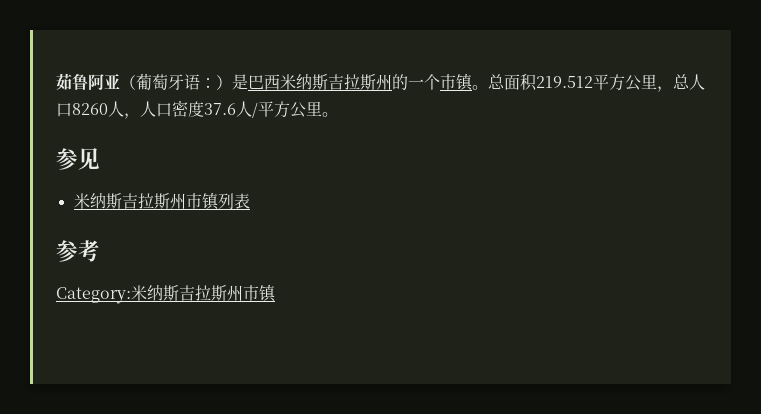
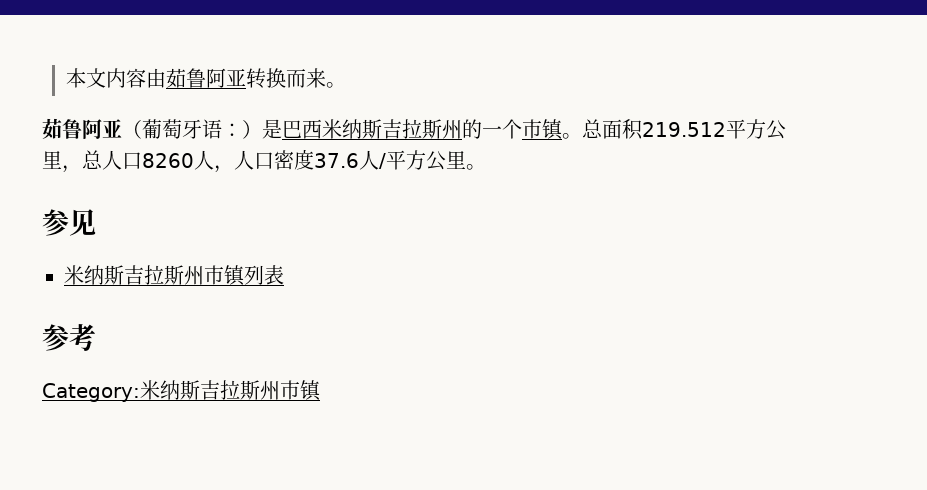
(56, 81) none -> [65,68,346,89] 本文内容由茹鲁阿亚转换而来。 //

